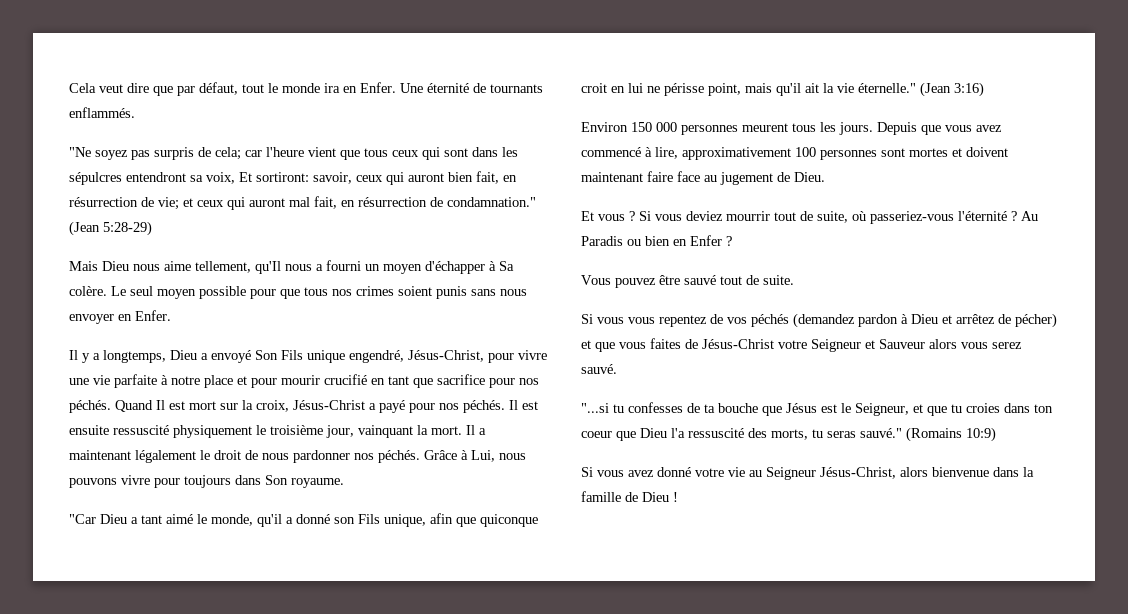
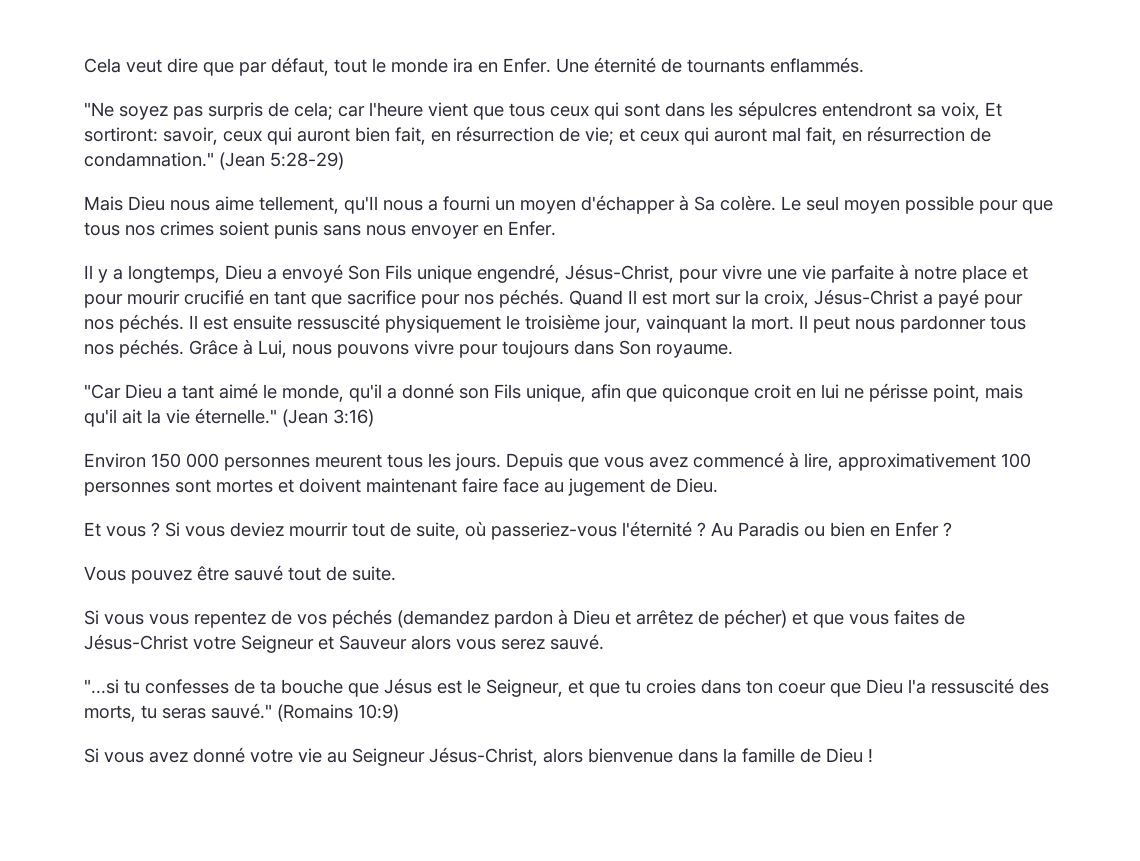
[479,428,486,435] [69,450,258,463] a maintenant légalement le droit de -> [813,316,850,333] peut
(350, 456) none -> [990,316,1026,330] tous

